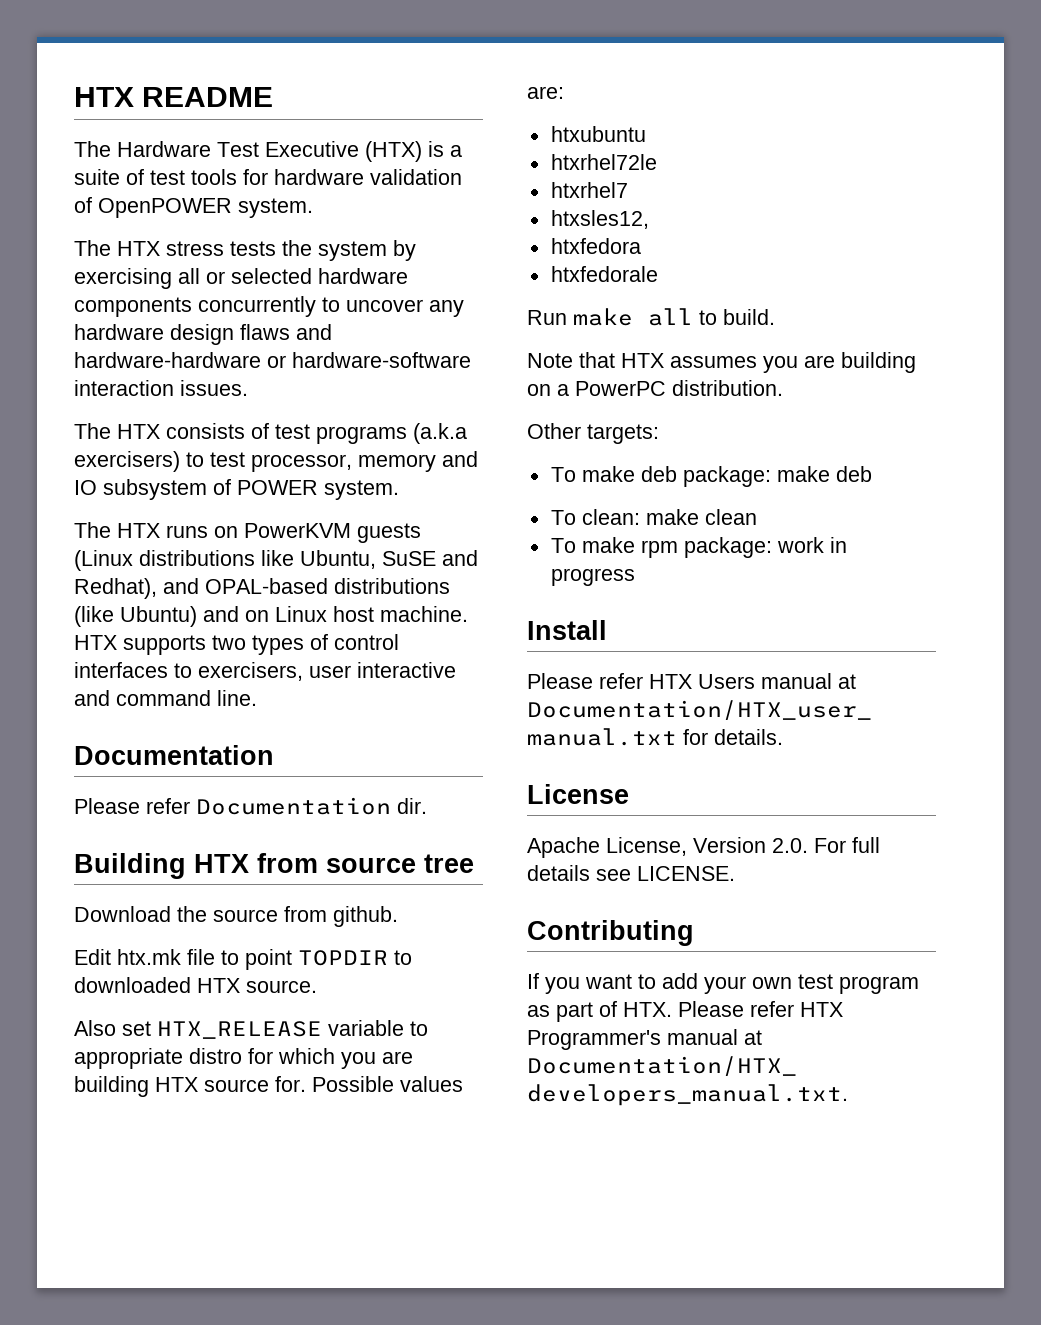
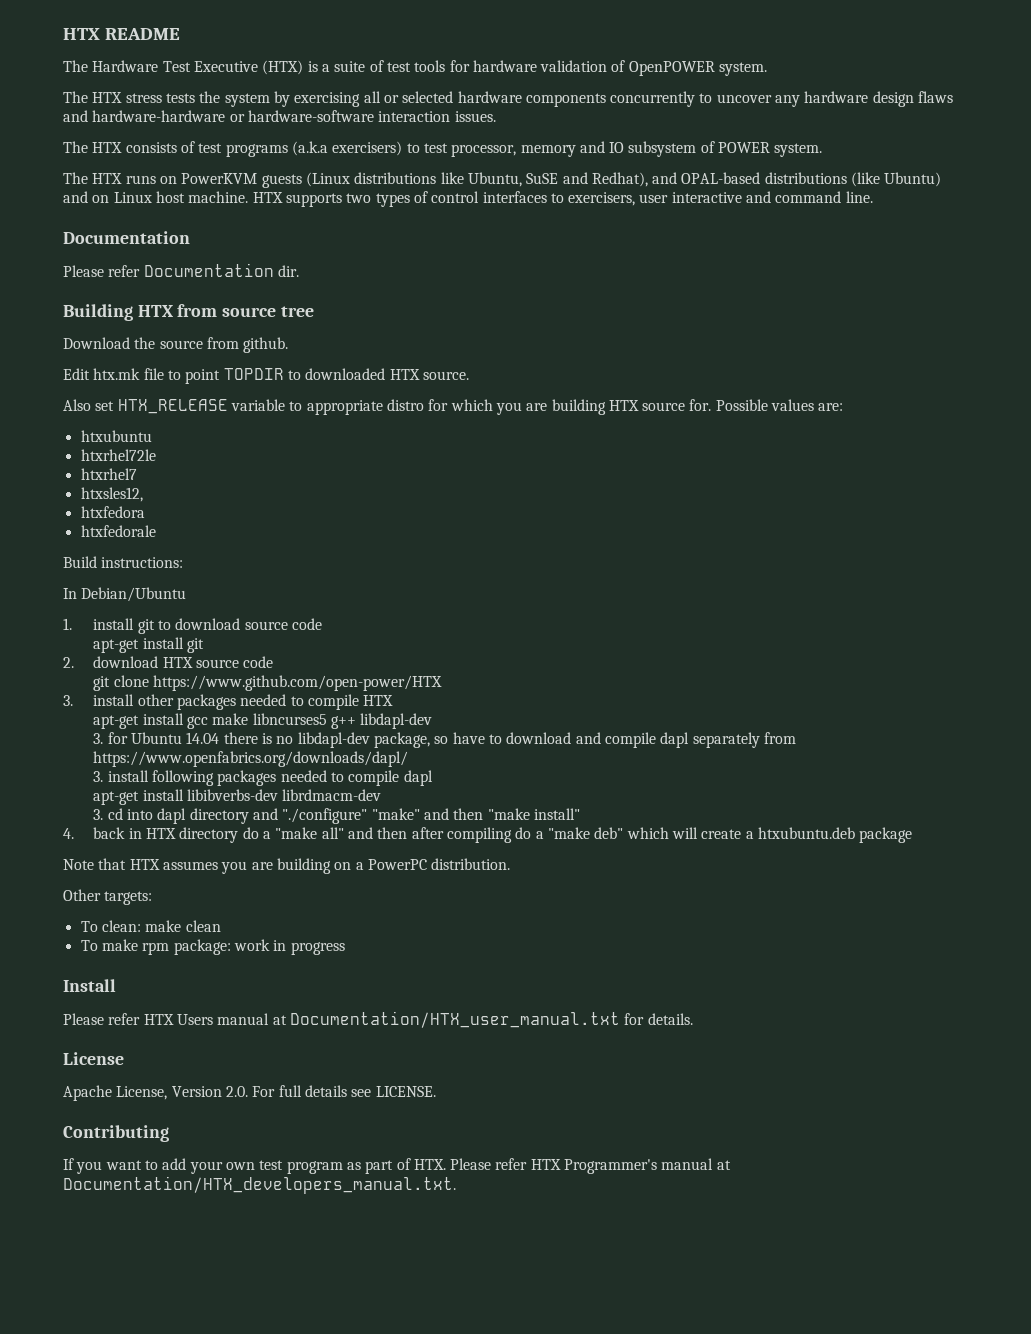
[527,308,775,326] Run make all to build. -> [63,556,184,568] [63,587,187,602] [63,618,323,634] [93,637,205,653] [63,656,274,668] [93,675,443,691] [63,694,394,710] [93,713,433,729] [93,732,796,748] [93,751,409,767] [93,770,433,786] [93,789,382,805] [93,808,580,824] [63,827,913,843] Build instructions: // In Debian/Ubuntu // 1. install git to download source code // apt-get install git // 2. download HTX source code // git clone https://www.github.com/open-power/HTX // 3. install other packages needed to compile HTX // apt-get install gcc make libncurses5 g++ libdapl-dev // 3. for Ubuntu 14.04 there is no libdapl-dev package, so have to download and compile dapl separately from https://www.openfabrics.org/downloads/dapl/ // 3. install following packages needed to compile dapl // apt-get install libibverbs-dev librdmacm-dev // 3. cd into dapl directory and "./configure" "make" and then "make install" // 4. back in HTX directory do a "make all" and then after compiling do a "make deb" which will create a htxubuntu.deb package
[550,466,872,487] // To make deb package: make deb -> (153, 898) none

